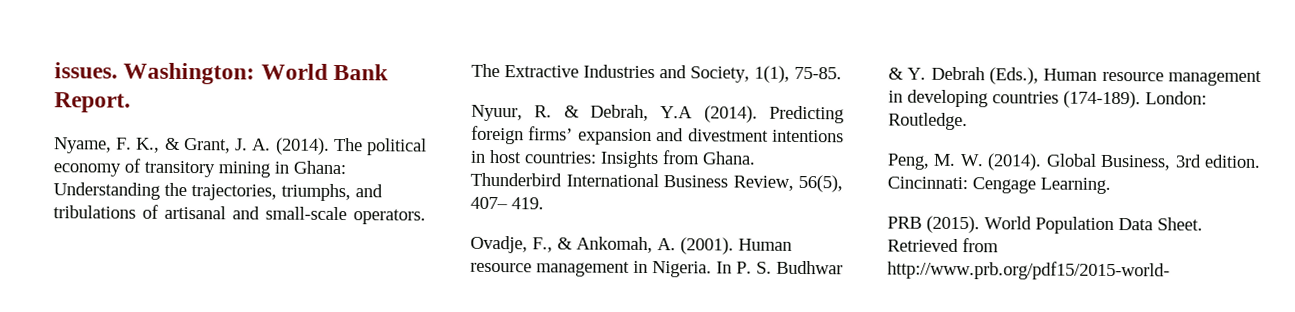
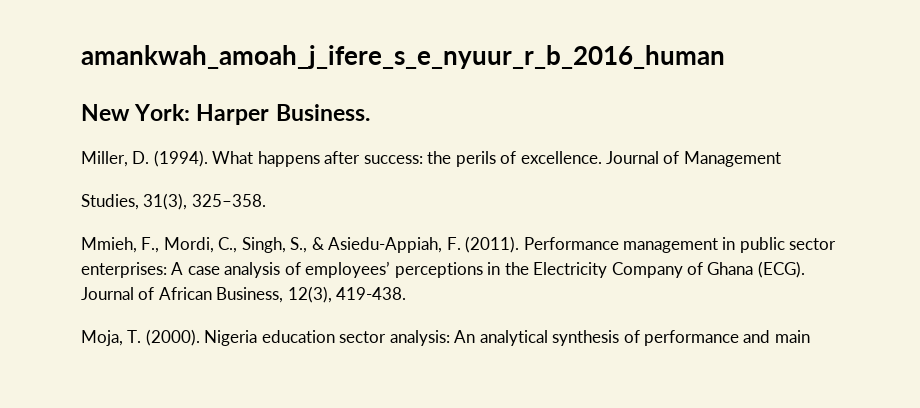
[54,62,390,85] [54,92,131,113] [54,137,428,156] [53,158,346,178] [53,182,383,202] [53,204,426,225] [471,63,842,83] [471,104,844,124] [471,125,844,146] [470,149,756,169] [470,172,843,193] [470,196,544,210] [470,235,792,255] [470,260,843,278] [888,66,1262,86] [888,89,1207,109] [888,112,968,131] [887,153,1261,171] [887,176,1111,194] [887,215,1203,235] [887,238,999,253] [887,260,1170,281] issues. Washington: World Bank Report. // Nyame, F. K., & Grant, J. A. (2014). The political economy of transitory mining in Ghana: Understanding the trajectories, triumphs, and tribulations of artisanal and small-scale operators. The Extractive Industries and Society, 1(1), 75-85. // Nyuur, R. & Debrah, Y.A (2014). Predicting foreign firms’ expansion and divestment intentions in host countries: Insights from Ghana. Thunderbird International Business Review, 56(5), 407– 419. // Ovadje, F., & Ankomah, A. (2001). Human resource management in Nigeria. In P. S. Budhwar & Y. Debrah (Eds.), Human resource management in developing countries (174-189). London: Routledge. // Peng, M. W. (2014). Global Business, 3rd edition. Cincinnati: Cengage Learning. // PRB (2015). World Population Data Sheet. Retrieved from http://www.prb.org/pdf15/2015-world- -> [81,45,725,69] [81,104,370,125] [81,150,781,167] [81,193,266,210] [81,236,837,253] [81,261,805,278] [81,286,407,303] [81,329,810,346] amankwah_amoah_j_ifere_s_e_nyuur_r_b_2016_human // New York: Harper Business. // Miller, D. (1994). What happens after success: the perils of excellence. Journal of Management // Studies, 31(3), 325–358. // Mmieh, F., Mordi, C., Singh, S., & Asiedu-Appiah, F. (2011). Performance management in public sector enterprises: A case analysis of employees’ perceptions in the Electricity Company of Ghana (ECG). Journal of African Business, 12(3), 419-438. // Moja, T. (2000). Nigeria education sector analysis: An analytical synthesis of performance and main

